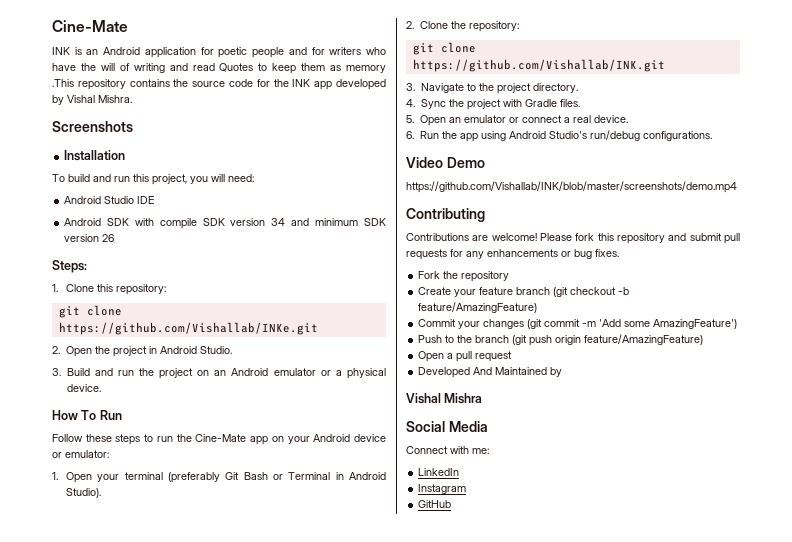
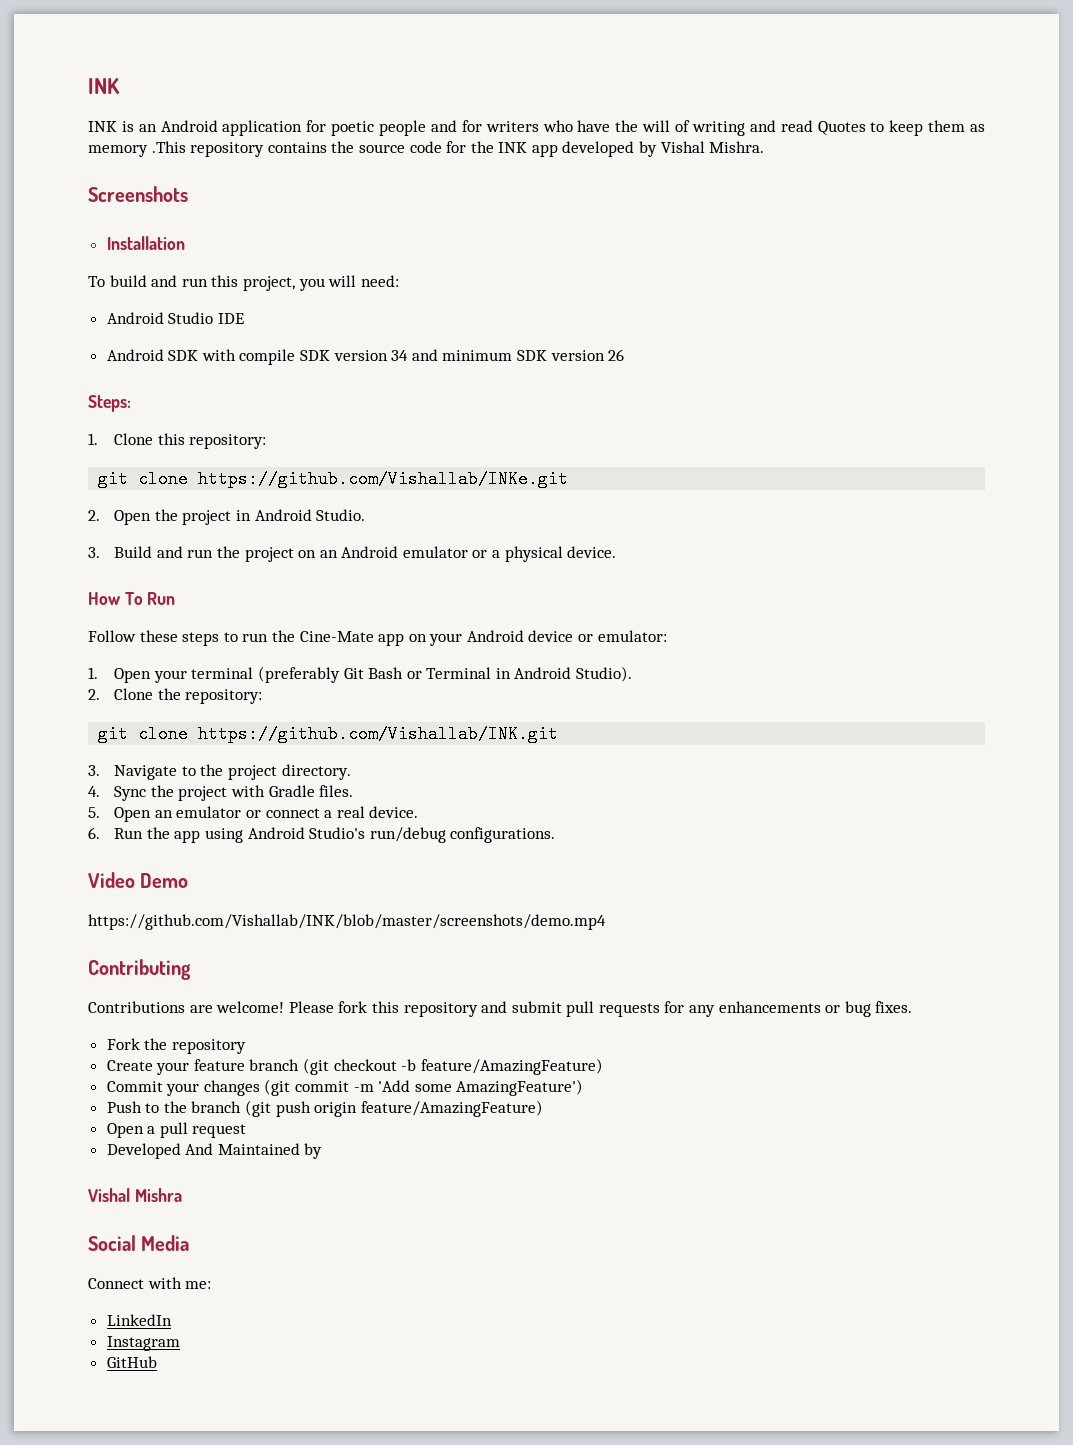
[52,20,128,32] Cine-Mate -> [88,78,120,94] INK

